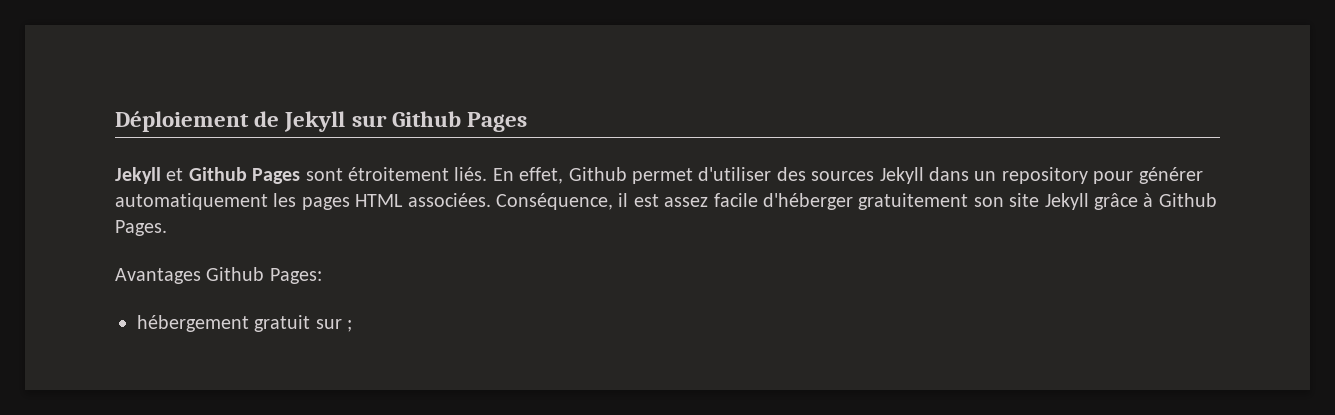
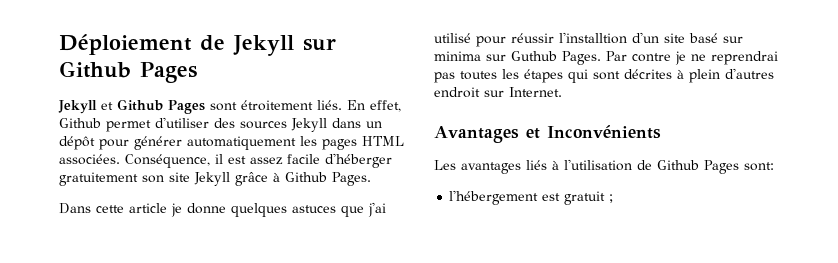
[1001,167,1088,184] repository -> [59,136,95,150] dépôt
[115,267,322,284] [137,315,342,332] Avantages Github Pages: // hébergement gratuit sur -> [59,202,386,217] [434,32,743,47] [434,51,778,65] [434,68,774,83] [434,87,562,98] [434,125,661,143] [434,159,774,174] [449,190,606,205] Dans cette article je donne quelques astuces que j'ai utilisé pour réussir l'installtion d'un site basé sur minima sur Guthub Pages. Par contre je ne reprendrai pas toutes les étapes qui sont décrites à plein d'autres endroit sur Internet. // Avantages et Inconvénients // Les avantages liés à l'utilisation de Github Pages sont: // l'hébergement est gratuit

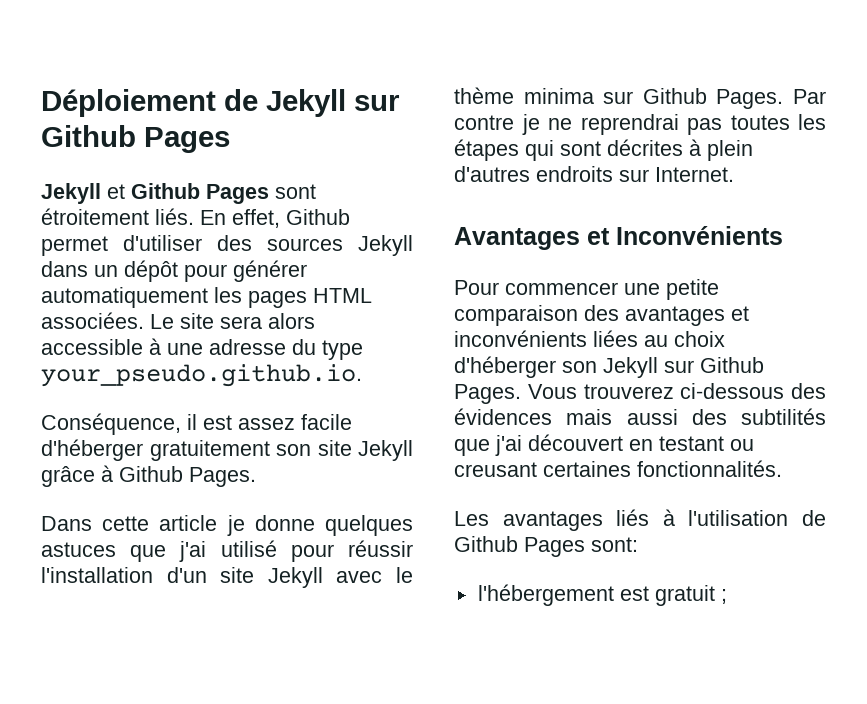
(120, 159) none -> [150,313,315,329] [41,338,363,360] [41,364,362,387] Le site sera alors accessible à une adresse du type your_pseudo.github.io. //
[559,32,627,44] l'installtion -> [41,567,153,583] l'installation
[689,33,743,43] basé sur -> [267,567,413,588] [454,87,514,104] Jekyll avec le thème
[511,51,557,61] Guthub -> [642,88,707,104] Github
[434,87,480,98] endroit -> [536,166,613,182] endroits
(661, 132) none -> [454,279,719,300] [454,305,749,326] [454,330,725,347] [454,356,764,378] [454,383,826,404] [454,408,826,425] [454,434,754,456] [454,460,782,477] // Pour commencer une petite comparaison des avantages et inconvénients liées au choix d'héberger son Jekyll sur Github Pages. Vous trouverez ci-dessous des évidences mais aussi des subtilités que j'ai découvert en testant ou creusant certaines fonctionnalités.

